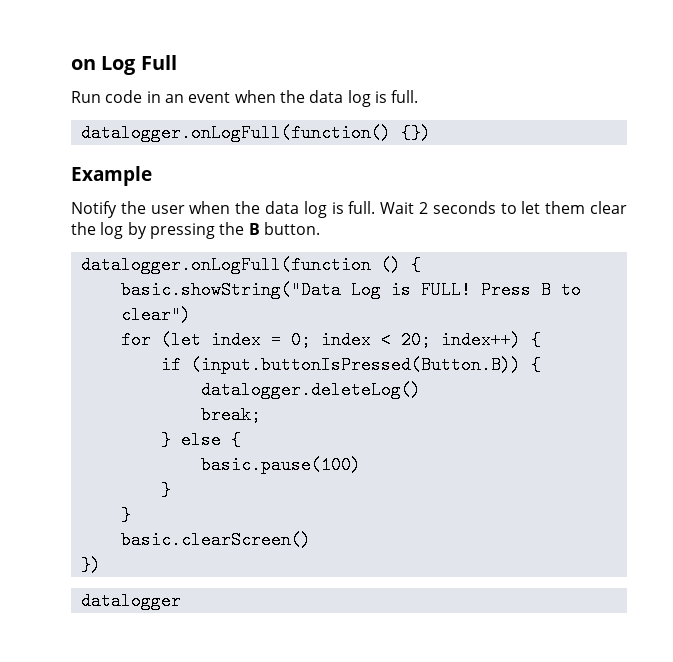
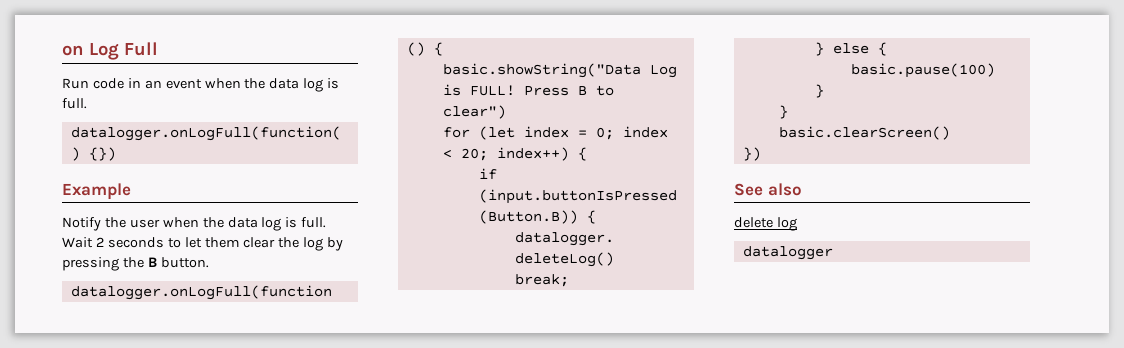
(101, 565) none -> [734,183,802,196] [734,217,797,231] // See also // delete log

